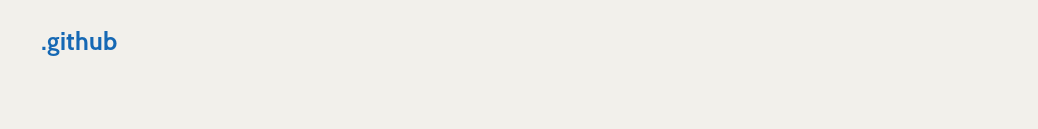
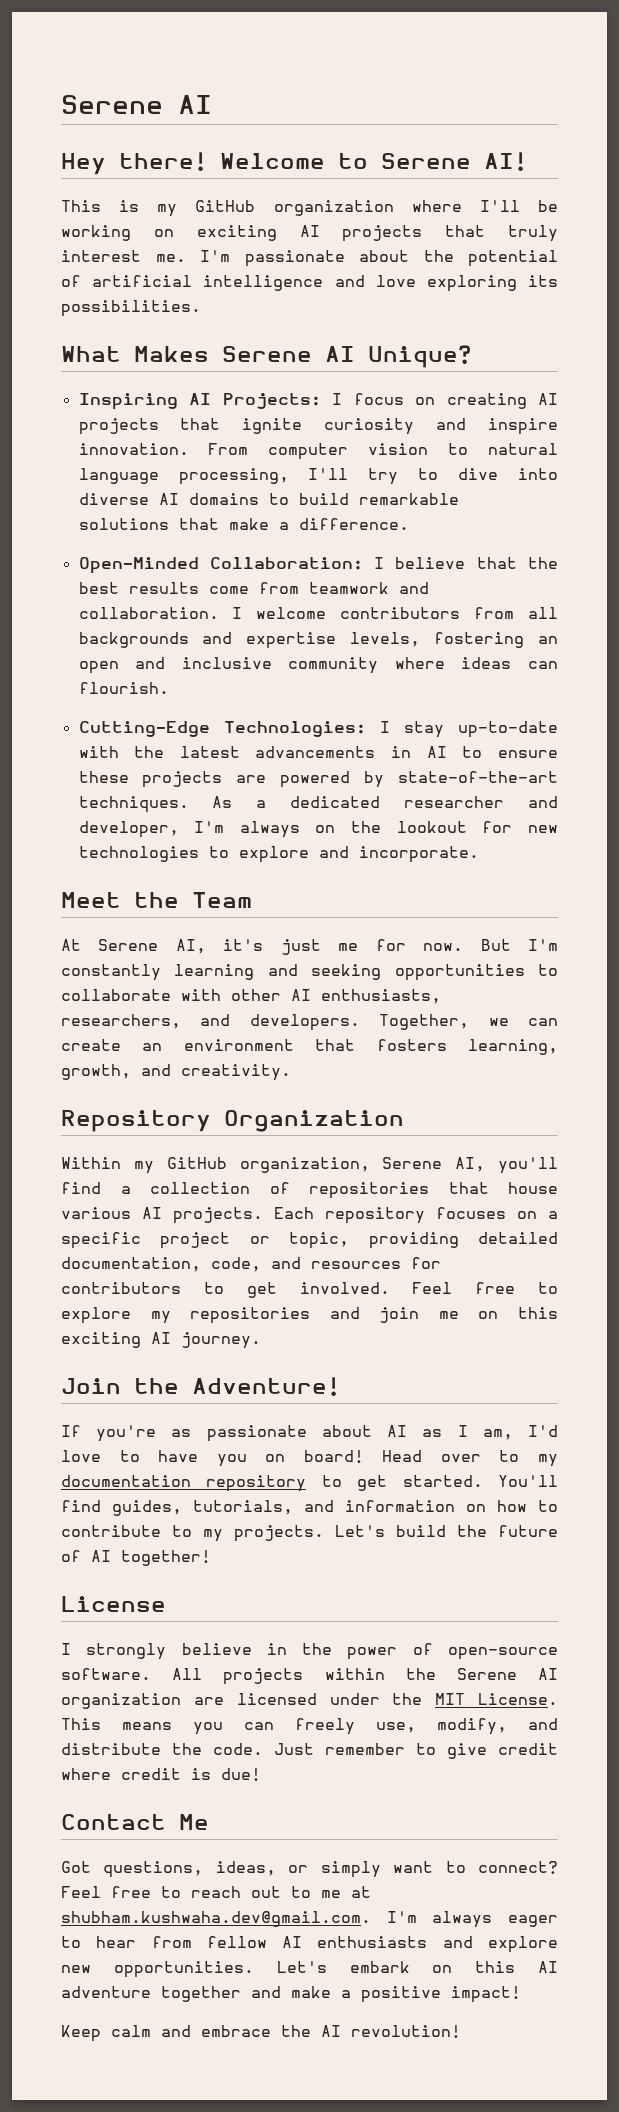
[41,31,117,56] .github -> [61,95,212,114] [61,152,527,175] [61,200,558,217] [61,225,558,242] [61,250,558,267] [61,275,558,292] [61,300,201,317] [61,345,471,368] [78,393,558,410] [78,418,558,435] [78,443,558,460] [78,468,558,485] [78,493,459,505] [78,518,409,530] [78,557,558,574] [78,582,429,594] [78,607,558,619] [78,632,558,649] [78,657,558,674] [78,682,169,694] [78,721,558,738] [78,746,558,758] [78,771,558,788] [78,796,558,813] [78,821,558,838] [78,846,479,863] [61,892,252,908] [61,939,558,955] [61,964,558,981] [61,989,441,1004] [61,1014,558,1031] [61,1039,558,1055] [61,1064,291,1081] [61,1110,404,1132] [61,1157,558,1174] [61,1182,558,1199] [61,1207,558,1224] [61,1232,558,1249] [61,1257,441,1272] [61,1282,558,1298] [61,1307,558,1324] [61,1332,261,1349] [61,1377,340,1396] [61,1425,558,1442] [61,1450,558,1467] [61,1475,558,1492] [61,1500,558,1516] [61,1525,558,1542] [61,1550,211,1566] [61,1596,166,1612] [61,1643,558,1660] [61,1668,558,1685] [61,1693,558,1709] [61,1718,558,1735] [61,1743,558,1759] [61,1768,261,1781] [61,1814,209,1830] [61,1861,558,1878] [61,1886,371,1898] [61,1911,558,1928] [61,1936,558,1953] [61,1961,558,1978] [61,1986,521,2003] [61,2025,461,2042] Serene AI // Hey there! Welcome to Serene AI! // This is my GitHub organization where I'll be working on exciting AI projects that truly interest me. I'm passionate about the potential of artificial intelligence and love exploring its possibilities. // What Makes Serene AI Unique? // Inspiring AI Projects: I focus on creating AI projects that ignite curiosity and inspire innovation. From computer vision to natural language processing, I'll try to dive into diverse AI domains to build remarkable solutions that make a difference. // Open-Minded Collaboration: I believe that the best results come from teamwork and collaboration. I welcome contributors from all backgrounds and expertise levels, fostering an open and inclusive community where ideas can flourish. // Cutting-Edge Technologies: I stay up-to-date with the latest advancements in AI to ensure these projects are powered by state-of-the-art techniques. As a dedicated researcher and developer, I'm always on the lookout for new technologies to explore and incorporate. // Meet the Team // At Serene AI, it's just me for now. But I'm constantly learning and seeking opportunities to collaborate with other AI enthusiasts, researchers, and developers. Together, we can create an environment that fosters learning, growth, and creativity. // Repository Organization // Within my GitHub organization, Serene AI, you'll find a collection of repositories that house various AI projects. Each repository focuses on a specific project or topic, providing detailed documentation, code, and resources for contributors to get involved. Feel free to explore my repositories and join me on this exciting AI journey. // Join the Adventure! // If you're as passionate about AI as I am, I'd love to have you on board! Head over to my documentation repository to get started. You'll find guides, tutorials, and information on how to contribute to my projects. Let's build the future of AI together! // License // I strongly believe in the power of open-source software. All projects within the Serene AI organization are licensed under the MIT License. This means you can freely use, modify, and distribute the code. Just remember to give credit where credit is due! // Contact Me // Got questions, ideas, or simply want to connect? Feel free to reach out to me at shubham.kushwaha.dev@gmail.com. I'm always eager to hear from fellow AI enthusiasts and explore new opportunities. Let's embark on this AI adventure together and make a positive impact! // Keep calm and embrace the AI revolution!

